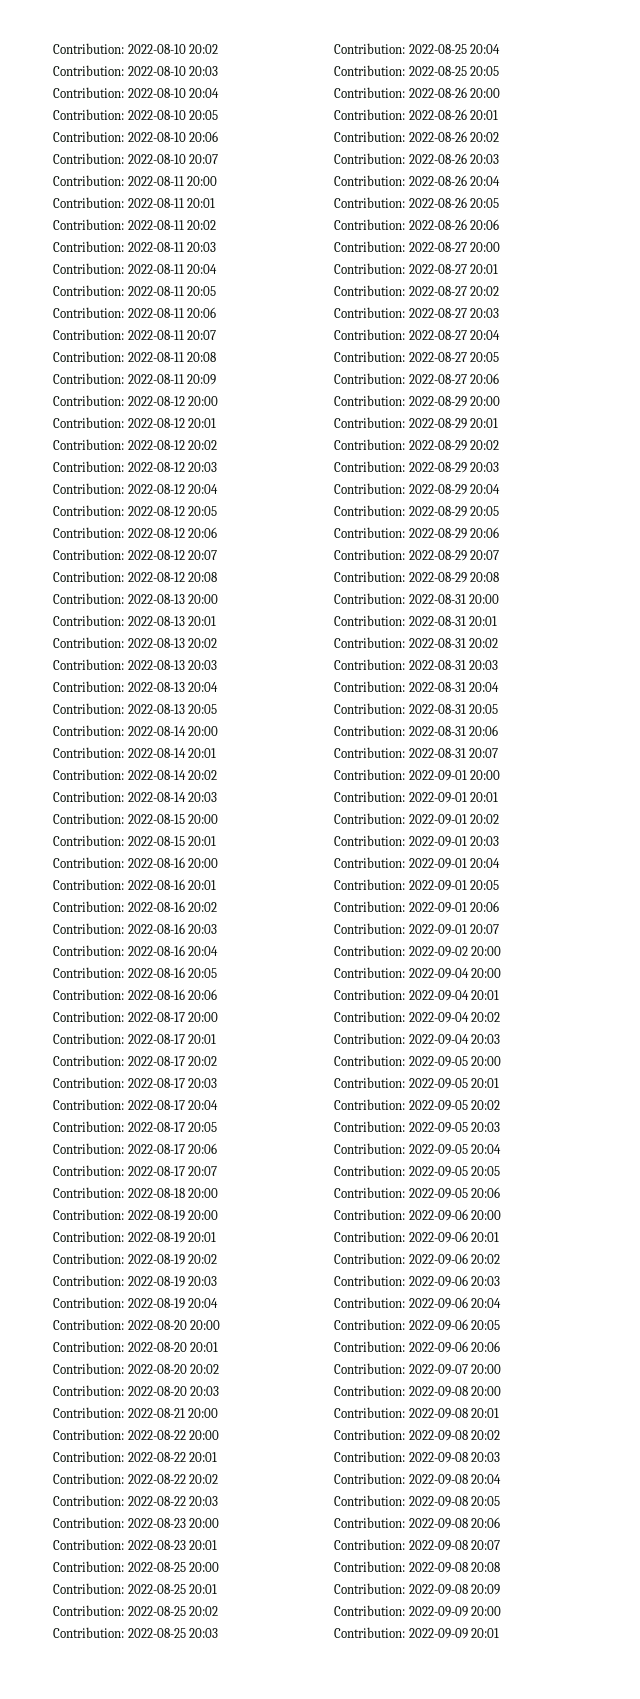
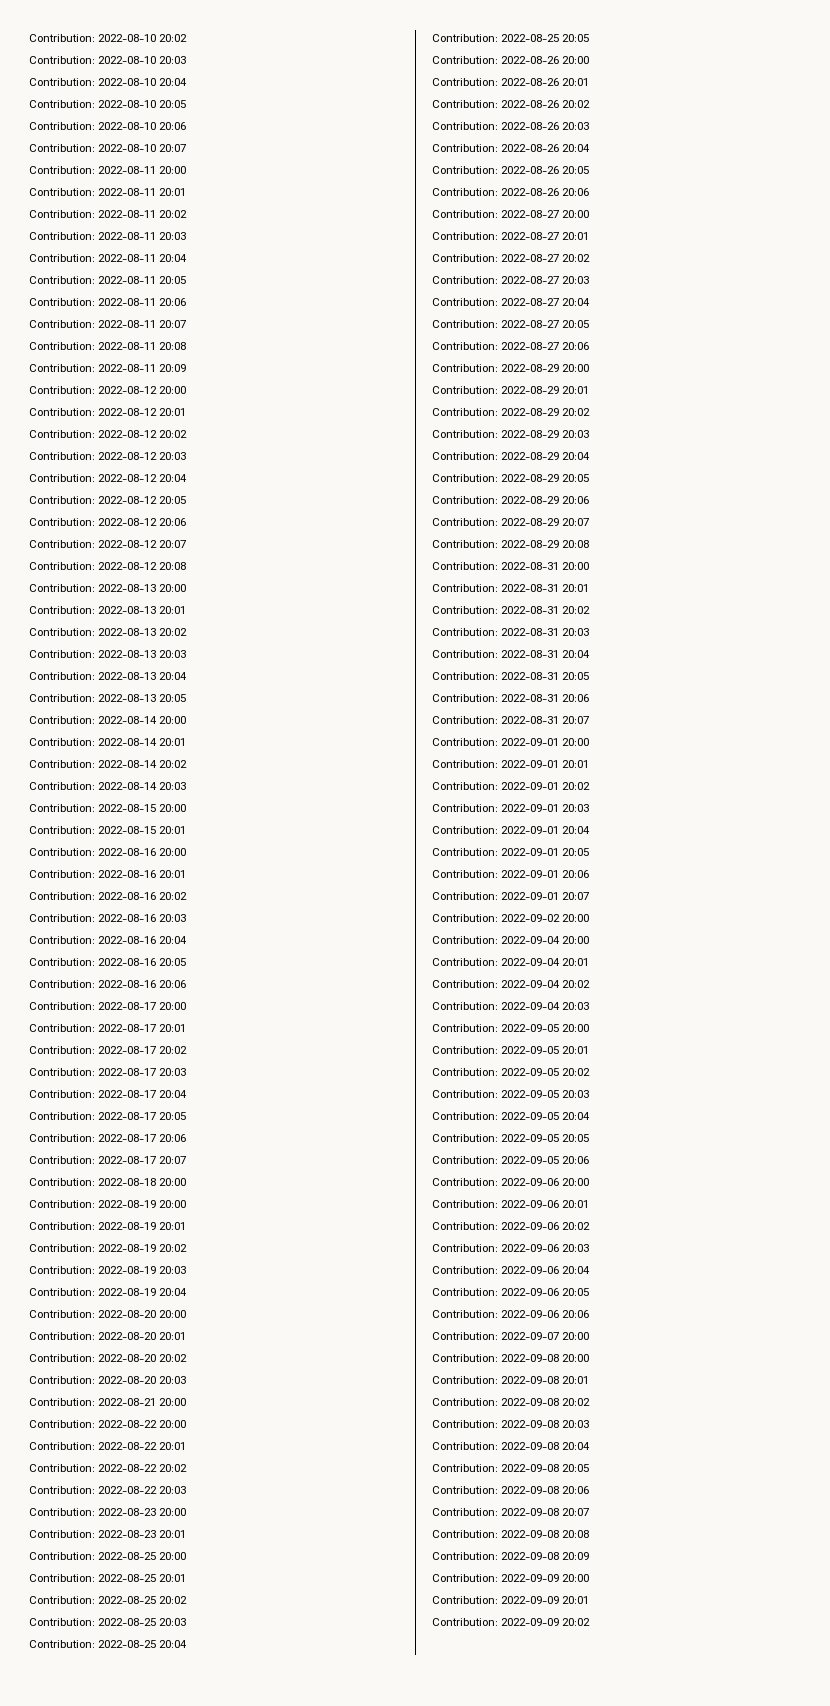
(500, 1633) none -> [432,1618,591,1626] // Contribution: 2022-09-09 20:02

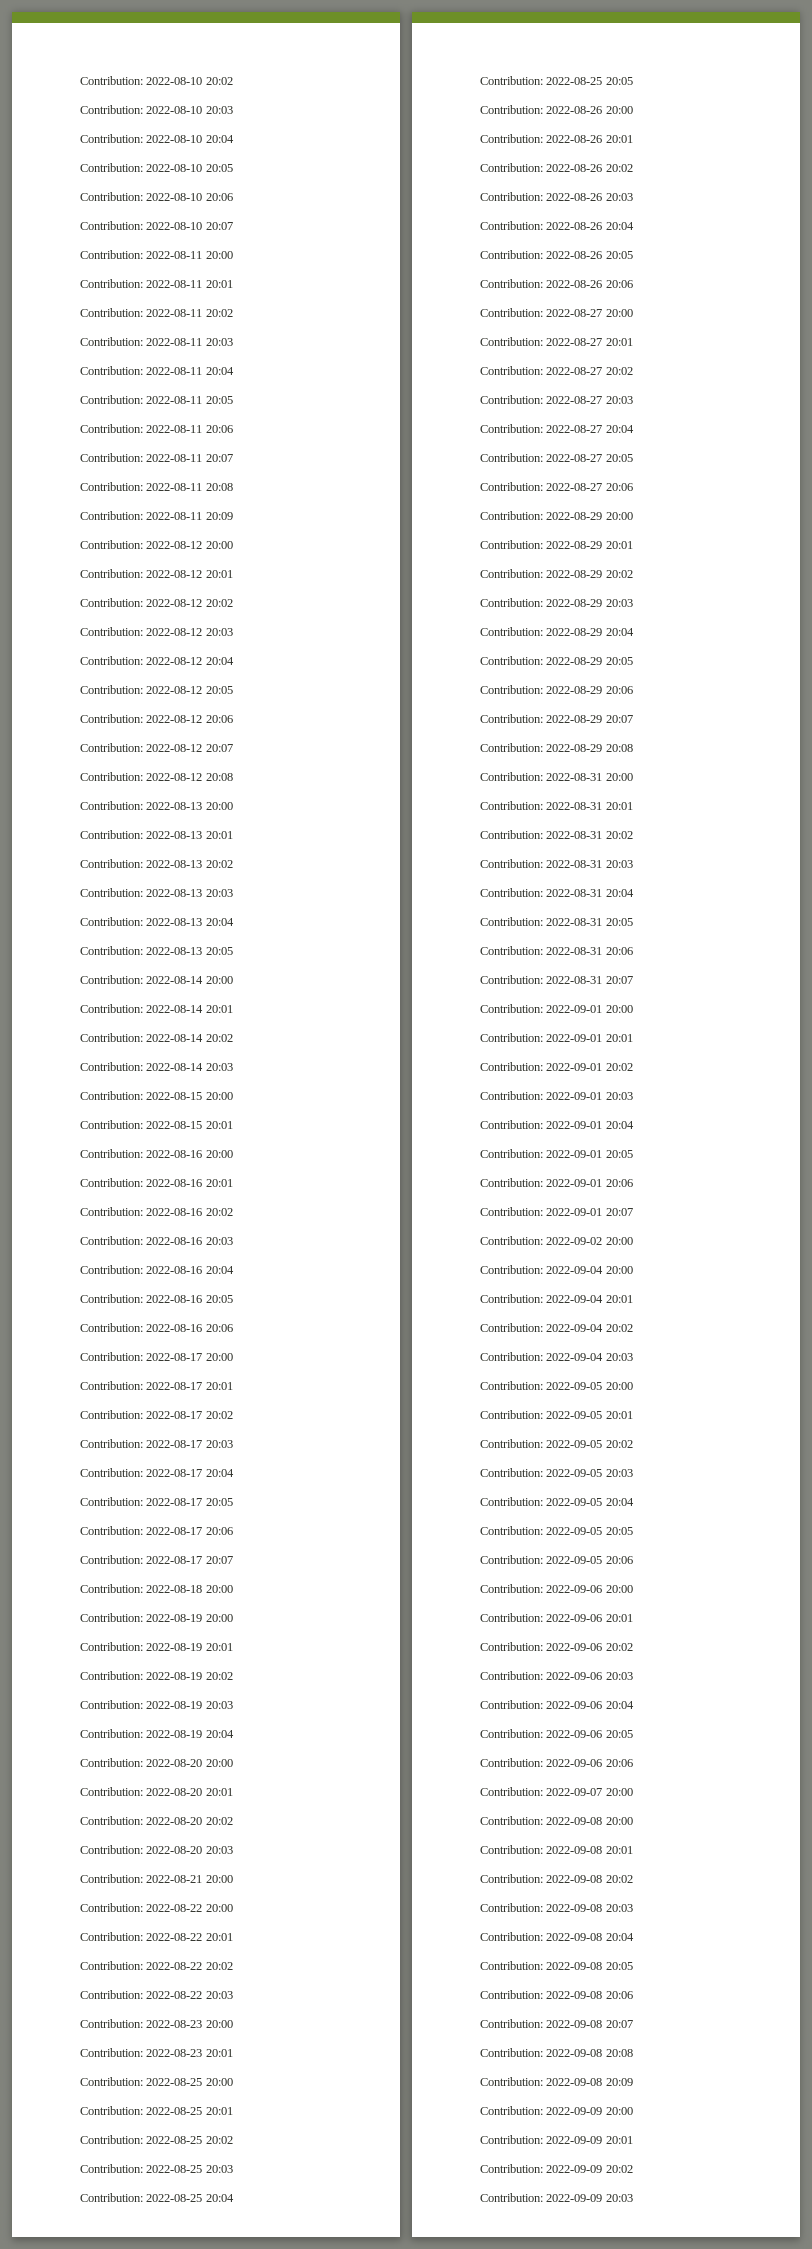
(591, 1622) none -> [480,2193,633,2202] // Contribution: 2022-09-09 20:03

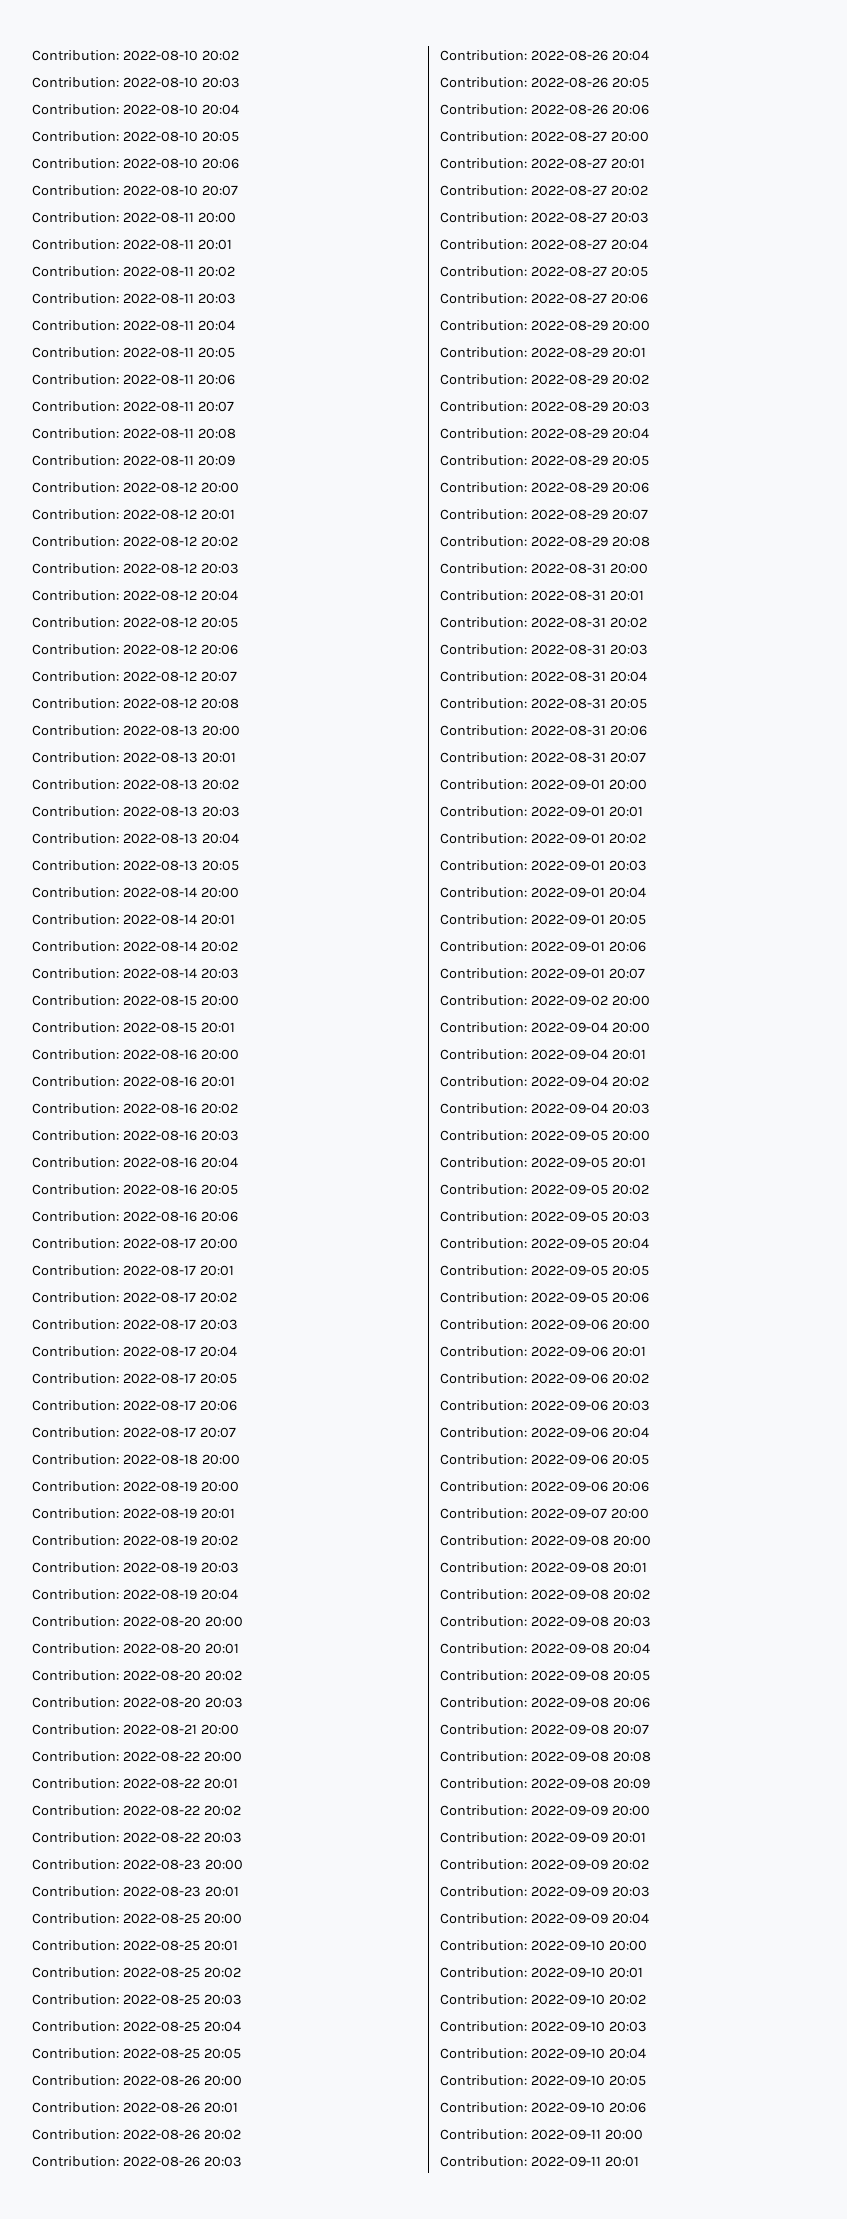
(633, 2198) none -> [440,1913,649,1924] [440,1940,647,1951] [440,1967,643,1978] [440,1994,646,2005] [440,2021,647,2032] [440,2048,646,2059] [440,2075,646,2086] [440,2102,646,2113] [440,2129,643,2140] [440,2156,639,2167] // Contribution: 2022-09-09 20:04 // Contribution: 2022-09-10 20:00 // Contribution: 2022-09-10 20:01 // Contribution: 2022-09-10 20:02 // Contribution: 2022-09-10 20:03 // Contribution: 2022-09-10 20:04 // Contribution: 2022-09-10 20:05 // Contribution: 2022-09-10 20:06 // Contribution: 2022-09-11 20:00 // Contribution: 2022-09-11 20:01

